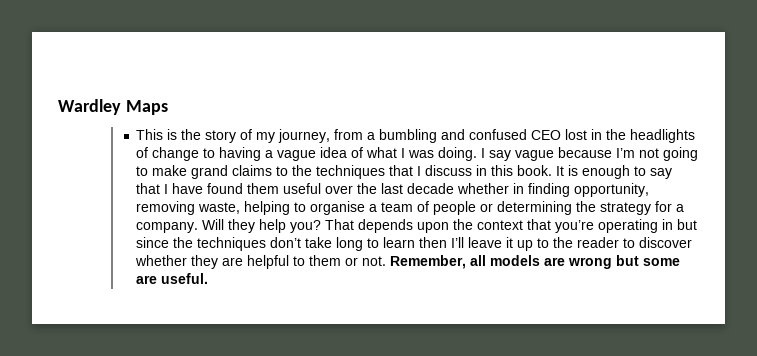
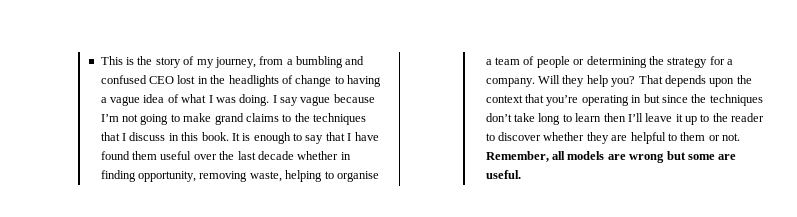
[58,99,168,115] Wardley Maps // -> (100, 60) none

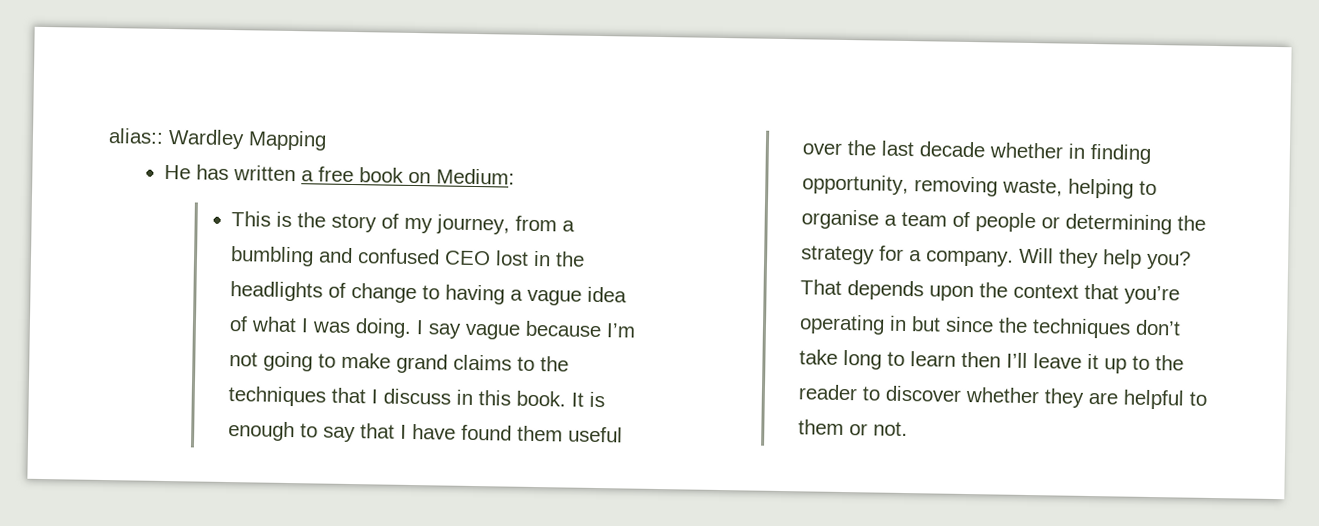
(100, 60) none -> [108,128,327,151] [164,164,516,185] alias:: Wardley Mapping // He has written a free book on Medium: //
[485,151,737,163] [485,170,521,179] Remember, all models are wrong but some are useful. -> (908, 429) none

